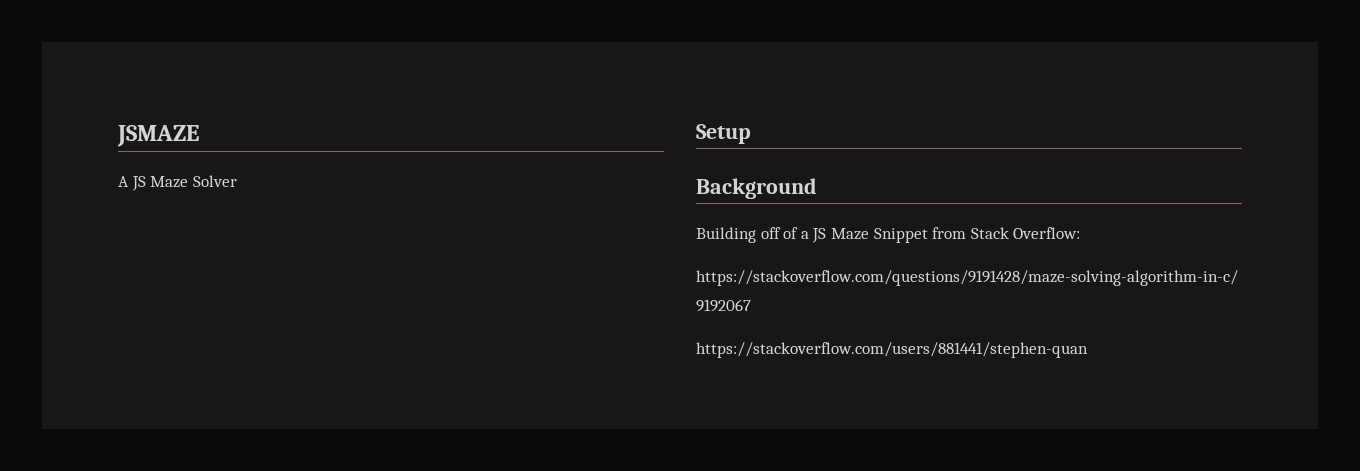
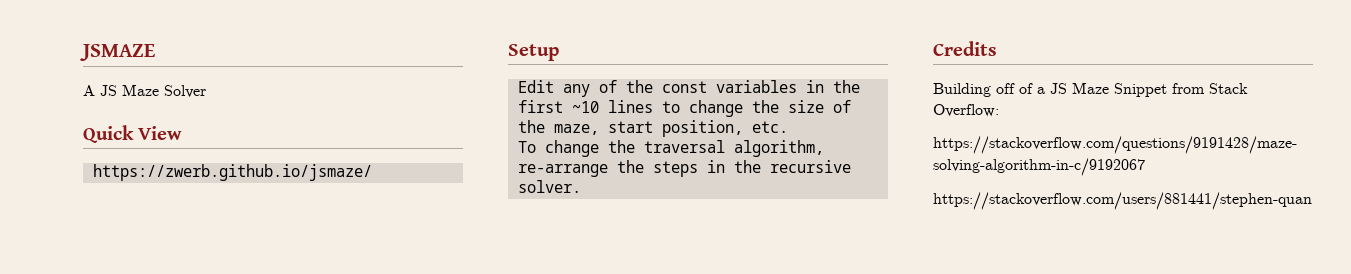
[696,124,751,144] [696,178,817,199] Setup // Background -> [83,125,183,143] [92,164,372,181] [508,44,559,61] [517,80,860,97] [517,100,851,117] [517,120,788,137] [517,140,824,157] [517,160,851,177] [517,180,581,193] [933,41,997,56] Quick View // https://zwerb.github.io/jsmaze/ // Setup // Edit any of the const variables in the first ~10 lines to change the size of the maze, start position, etc. // To change the traversal algorithm, re-arrange the steps in the recursive solver. // Credits

